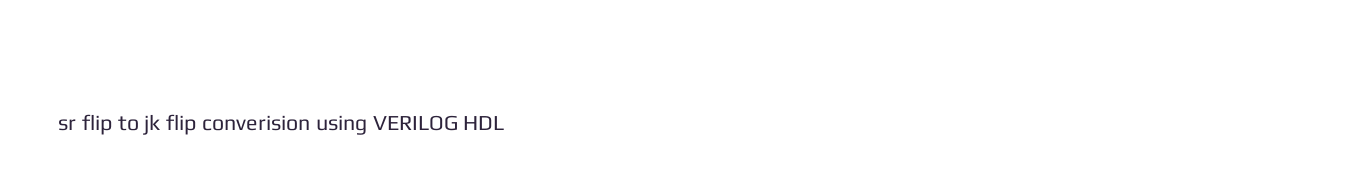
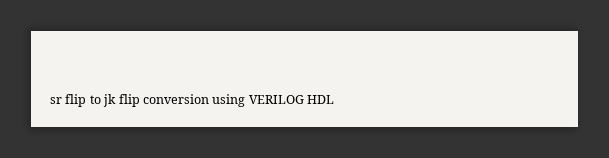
[202,115,311,131] converision -> [142,94,209,104] conversion

